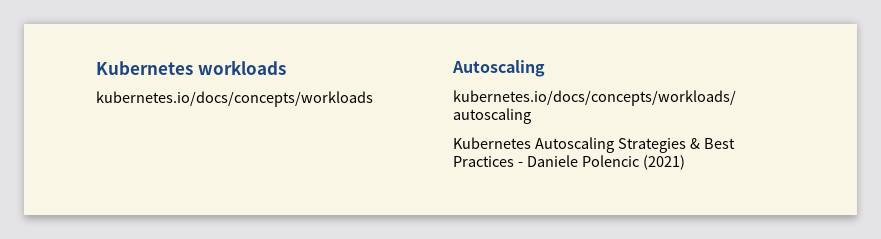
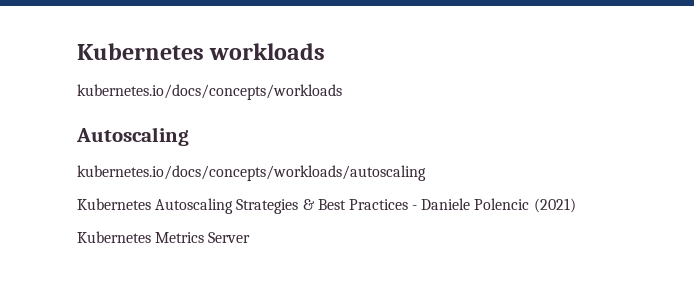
(685, 162) none -> [77,231,251,243] // Kubernetes Metrics Server

